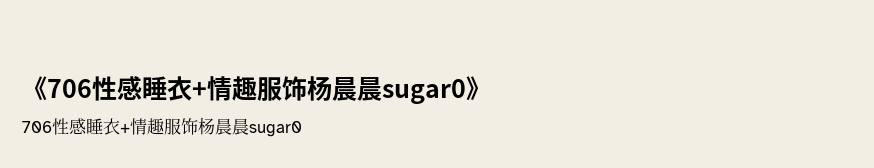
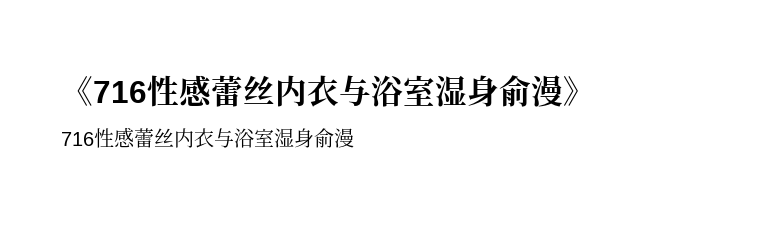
[47,76,491,104] [22,117,302,137] 706性感睡衣+情趣服饰杨晨晨sugar0》 // 706性感睡衣+情趣服饰杨晨晨sugar0 -> [93,75,595,107] [61,127,354,148] 716性感蕾丝内衣与浴室湿身俞漫》 // 716性感蕾丝内衣与浴室湿身俞漫

